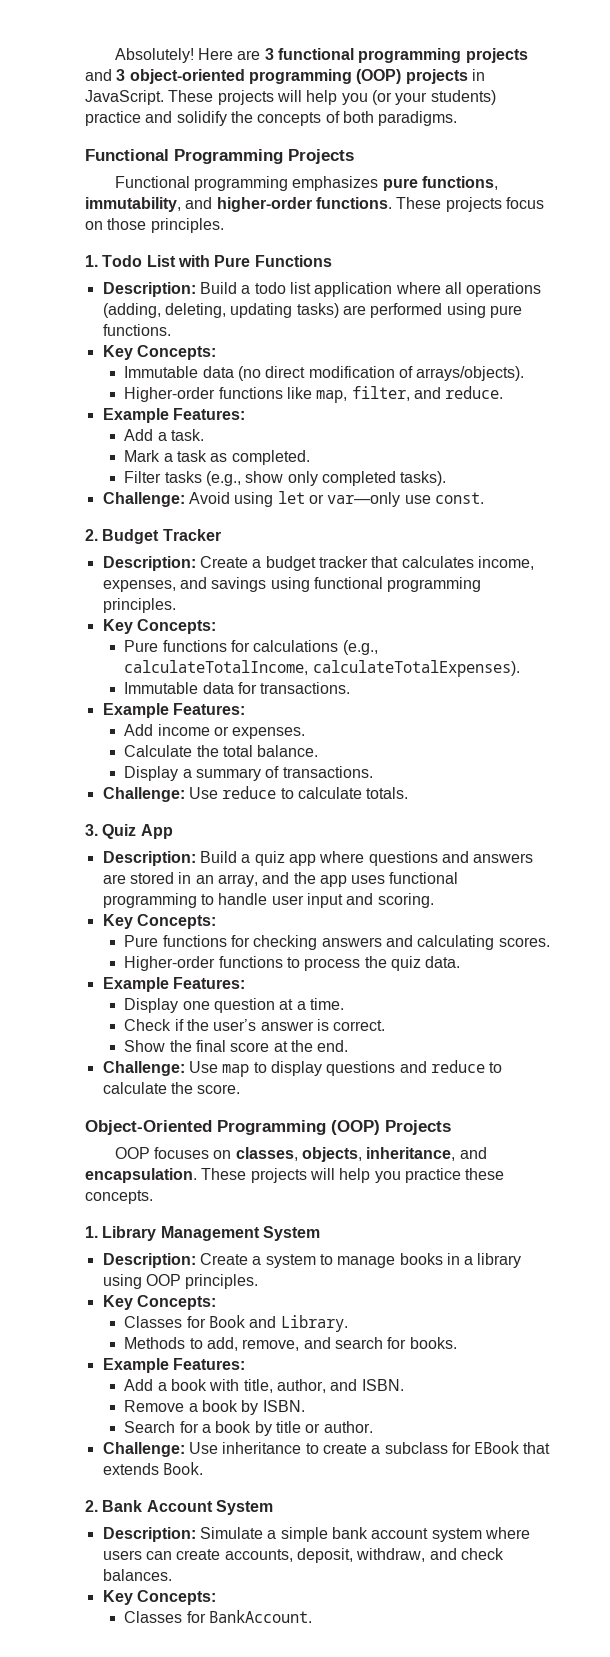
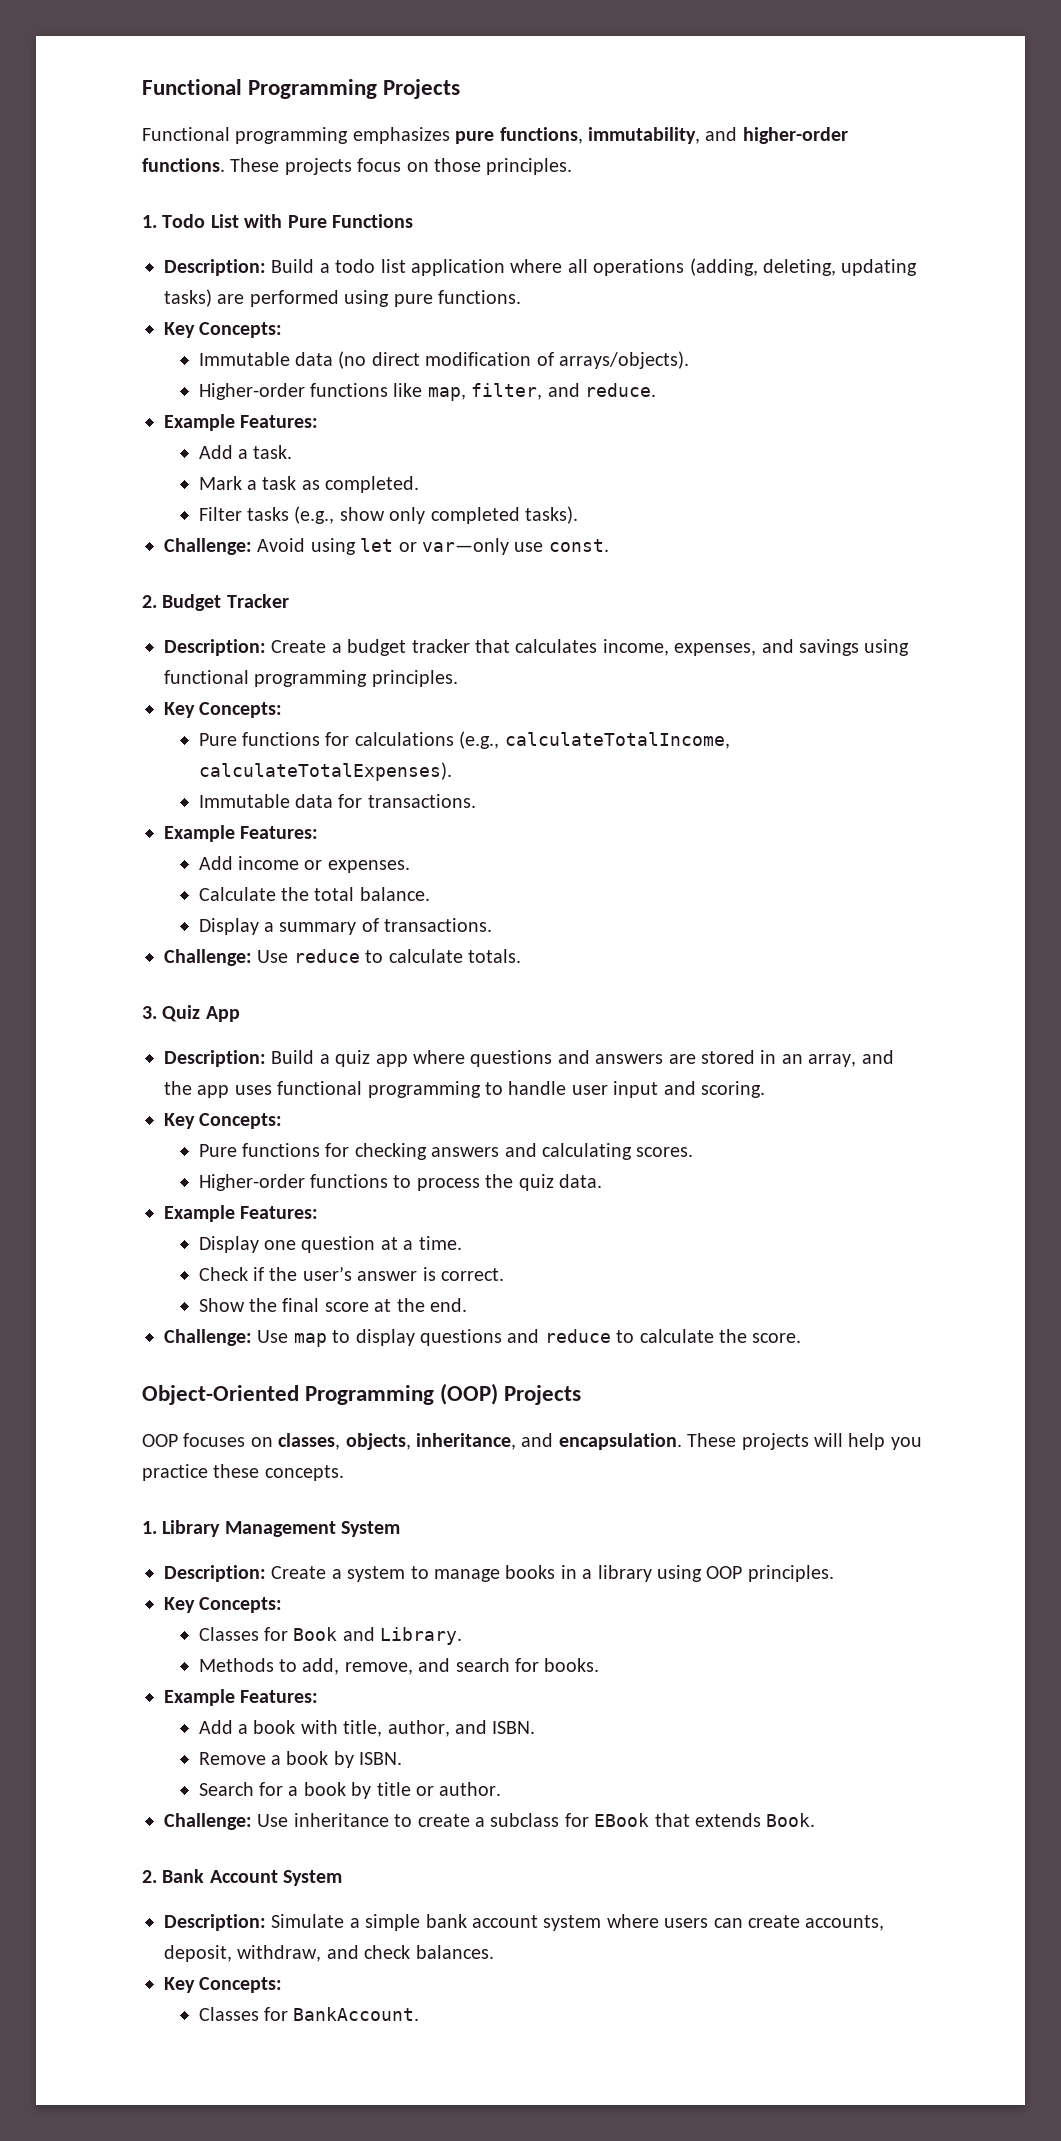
[114,48,528,63] [85,69,485,84] [85,90,496,105] [85,111,458,126] Absolutely! Here are 3 functional programming projects and 3 object-oriented programming (OOP) projects in JavaScript. These projects will help you (or your students) practice and solidify the concepts of both paradigms. // -> (142, 87) none

